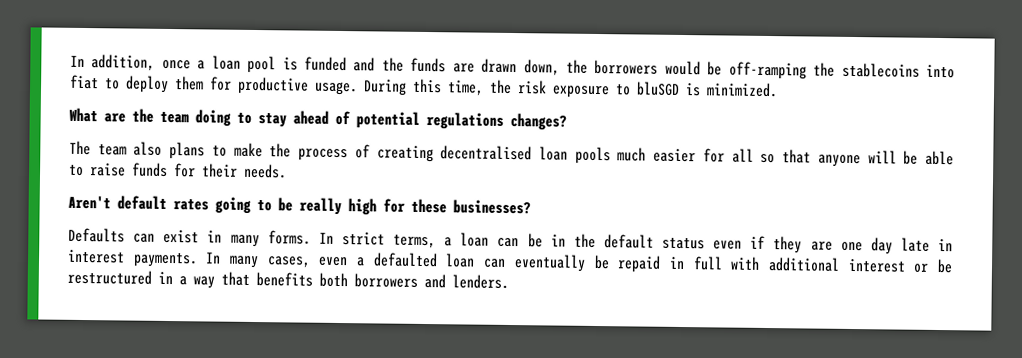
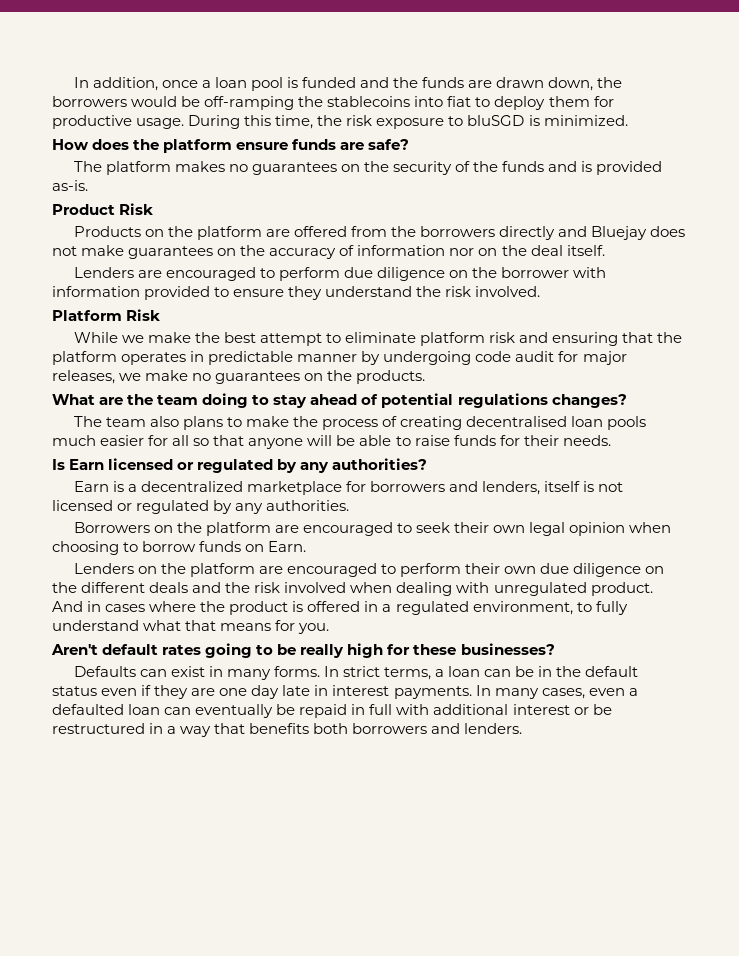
(778, 90) none -> [52,139,410,153] [73,161,663,175] [52,180,88,191] [52,203,154,215] [73,226,686,240] [52,245,605,259] [73,267,607,281] [52,286,541,300] [52,309,161,321] [73,332,683,346] [52,351,627,365] [52,370,426,384] // How does the platform ensure funds are safe? // The platform makes no guarantees on the security of the funds and is provided as-is. // Product Risk // Products on the platform are offered from the borrowers directly and Bluejay does not make guarantees on the accuracy of information nor on the deal itself. // Lenders are encouraged to perform due diligence on the borrower with information provided to ensure they understand the risk involved. // Platform Risk // While we make the best attempt to eliminate platform risk and ensuring that the platform operates in predictable manner by undergoing code audit for major releases, we make no guarantees on the products.
(287, 171) none -> [52,458,428,473] [73,481,624,495] [52,500,350,514] [73,522,672,536] [52,541,307,555] [73,563,665,577] [52,582,653,596] [52,601,628,615] [52,620,330,634] // Is Earn licensed or regulated by any authorities? // Earn is a decentralized marketplace for borrowers and lenders, itself is not licensed or regulated by any authorities. // Borrowers on the platform are encouraged to seek their own legal opinion when choosing to borrow funds on Earn. // Lenders on the platform are encouraged to perform their own due diligence on the different deals and the risk involved when dealing with unregulated product. And in cases where the product is offered in a regulated environment, to fully understand what that means for you.

